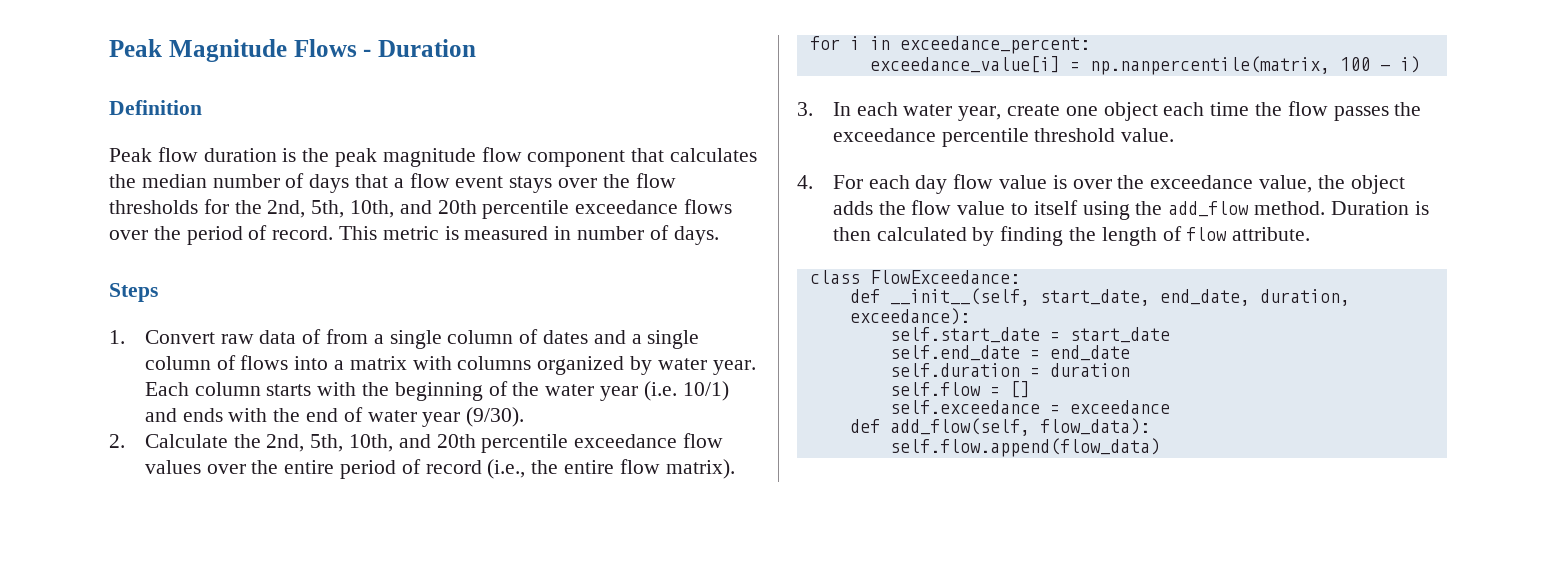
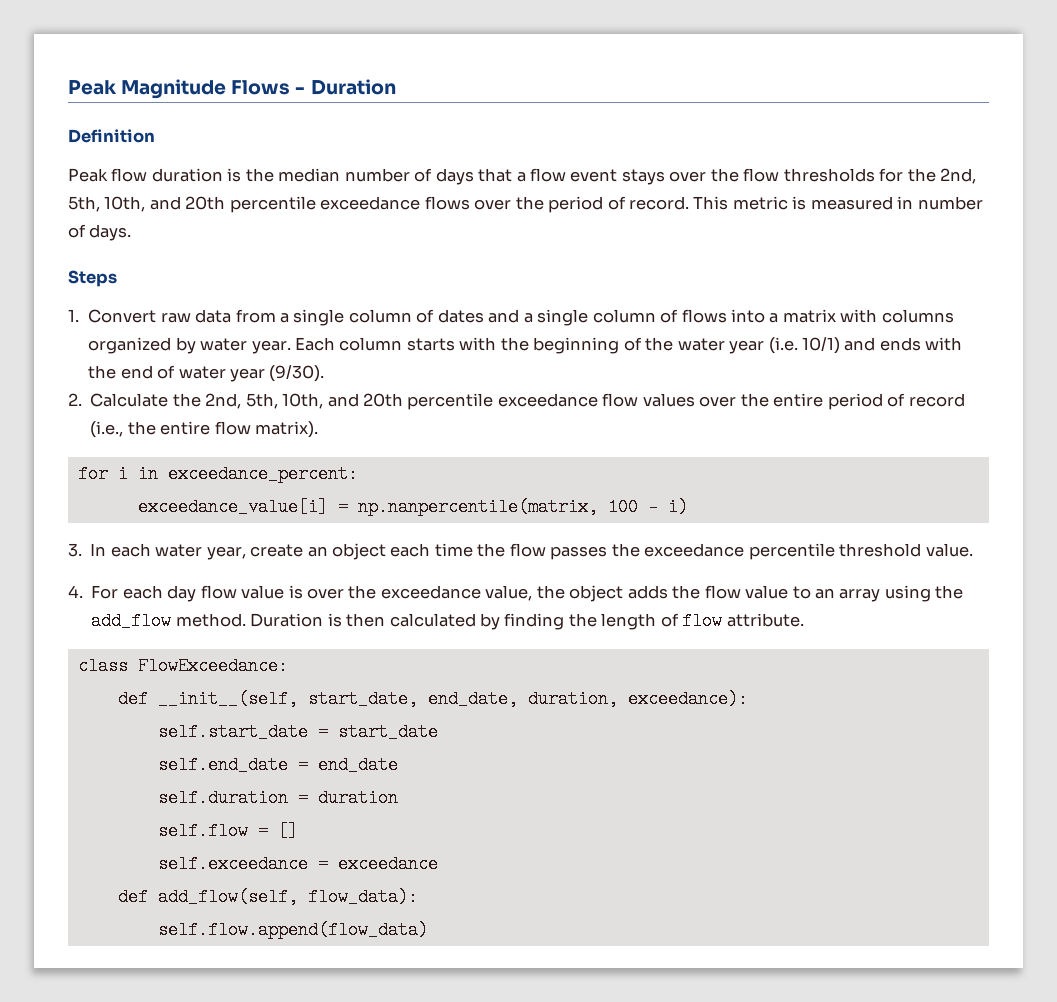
[335,147,758,167] [109,174,136,188] peak magnitude flow component that calculates the -> (274, 175) none
[302,329,322,344] of -> (232, 316) none
[1065,106,1098,116] one -> [307,546,328,557] an
[1033,200,1078,215] itself -> [814,588,881,602] an array

